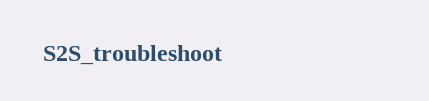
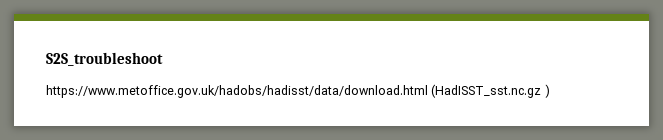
(222, 55) none -> [46,84,550,98] // https://www.metoffice.gov.uk/hadobs/hadisst/data/download.html (HadISST_sst.nc.gz )

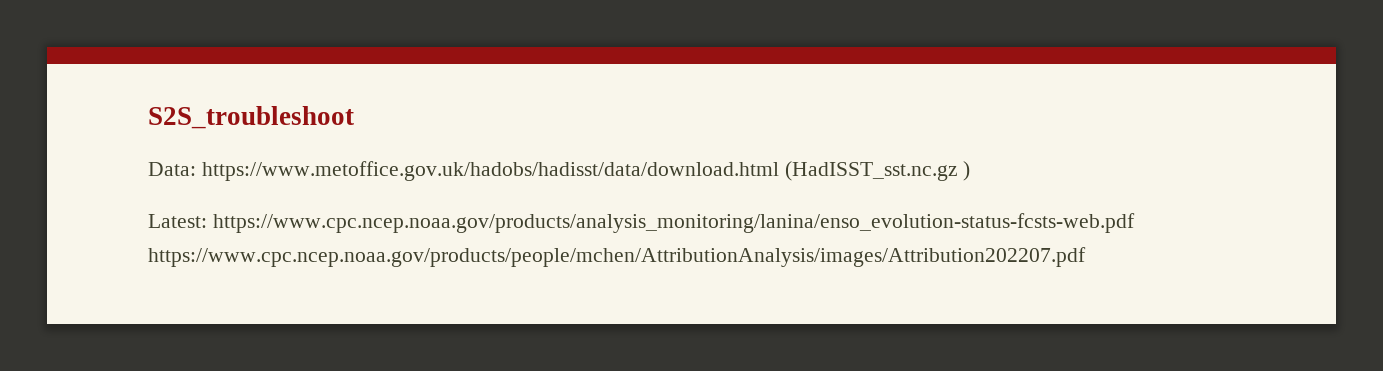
(163, 59) none -> [148,162,196,176] Data:
(550, 91) none -> [148,213,1135,233] [148,247,1086,267] // Latest: https://www.cpc.ncep.noaa.gov/products/analysis_monitoring/lanina/enso_evolution-status-fcsts-web.pdf https://www.cpc.ncep.noaa.gov/products/people/mchen/AttributionAnalysis/images/Attribution202207.pdf

